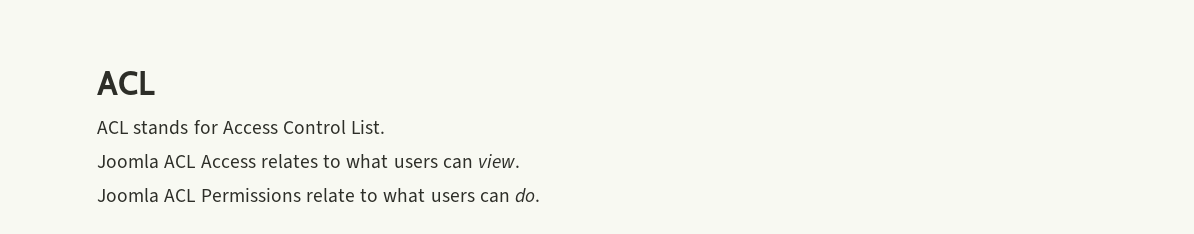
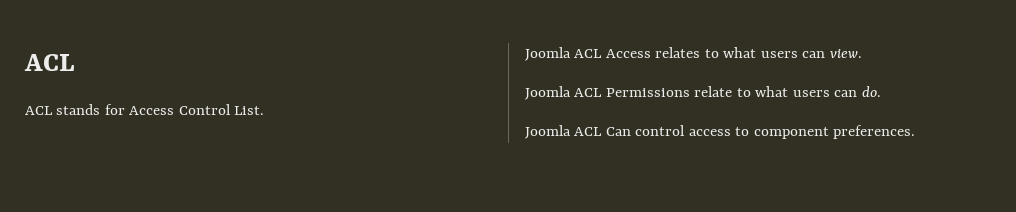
(541, 195) none -> [525,125,916,139] // Joomla ACL Can control access to component preferences.

